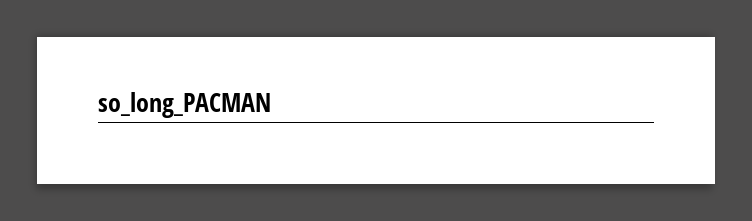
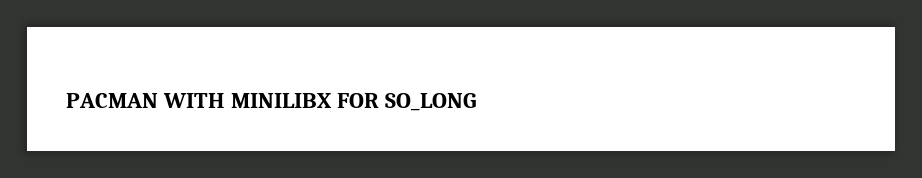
[98,92,271,118] so_long_PACMAN -> [66,93,477,111] PACMAN WITH MINILIBX FOR SO_LONG

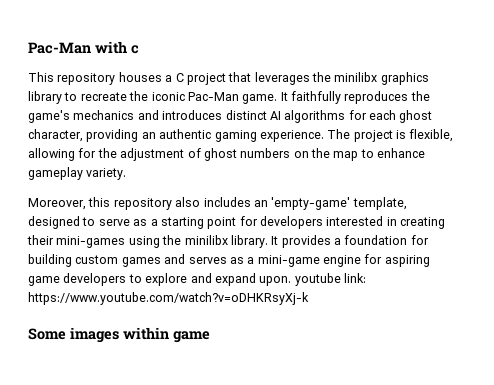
[66,93,477,111] PACMAN WITH MINILIBX FOR SO_LONG -> [28,41,139,54] [28,72,429,85] [28,91,430,104] [28,110,433,123] [28,129,454,142] [28,148,426,161] [28,167,127,180] [28,197,407,210] [28,216,446,229] [27,235,429,248] [28,254,430,267] [28,273,366,286] [28,292,309,305] [28,327,210,343] Pac-Man with c // This repository houses a C project that leverages the minilibx graphics library to recreate the iconic Pac-Man game. It faithfully reproduces the game's mechanics and introduces distinct AI algorithms for each ghost character, providing an authentic gaming experience. The project is flexible, allowing for the adjustment of ghost numbers on the map to enhance gameplay variety. // Moreover, this repository also includes an 'empty-game' template, designed to serve as a starting point for developers interested in creating their mini-games using the minilibx library. It provides a foundation for building custom games and serves as a mini-game engine for aspiring game developers to explore and expand upon. youtube link: https://www.youtube.com/watch?v=oDHKRsyXj-k // Some images within game

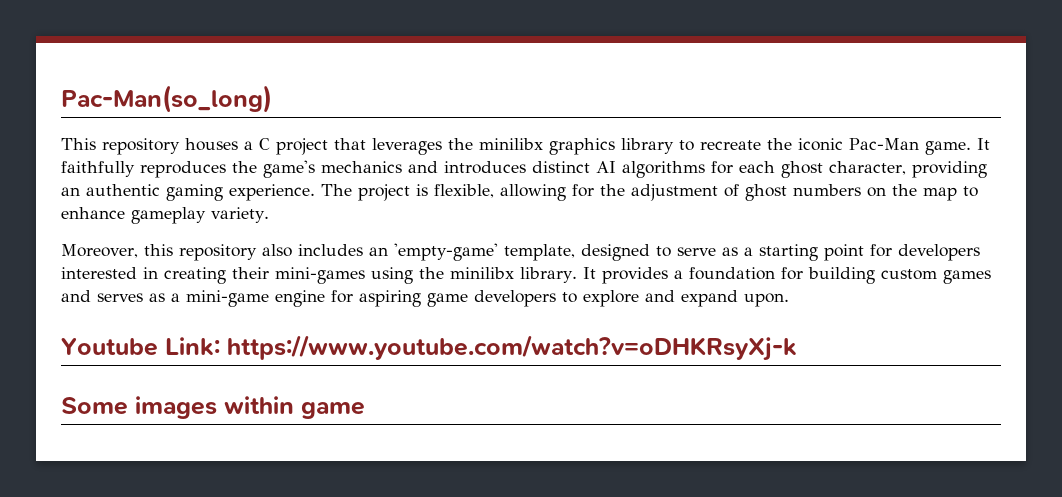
[28,41,139,54] Pac-Man with c -> [61,85,272,113] Pac-Man(so_long)
[294,273,366,286] youtube link: -> [61,337,220,356] // Youtube Link:

